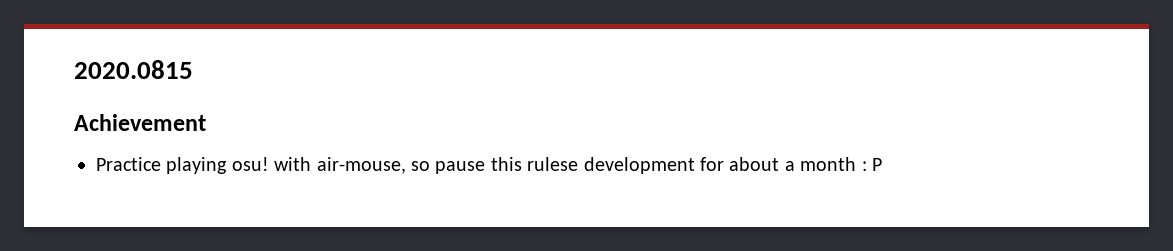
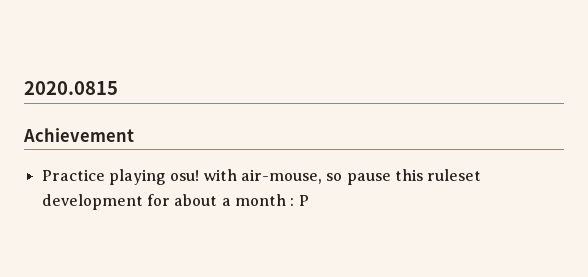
[527,157,579,171] rulese -> [427,169,482,181] ruleset

